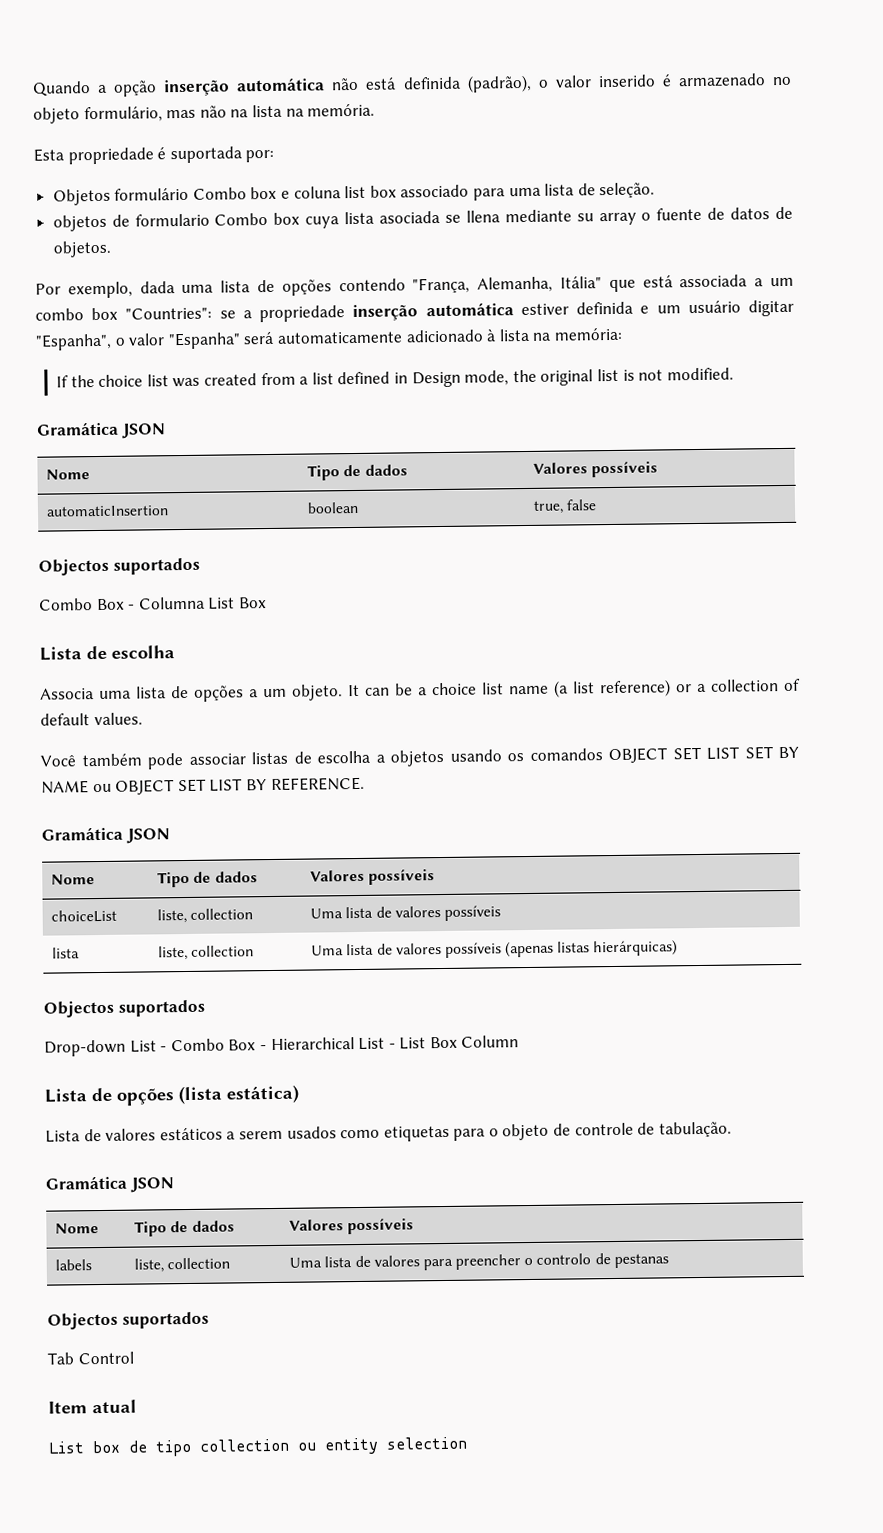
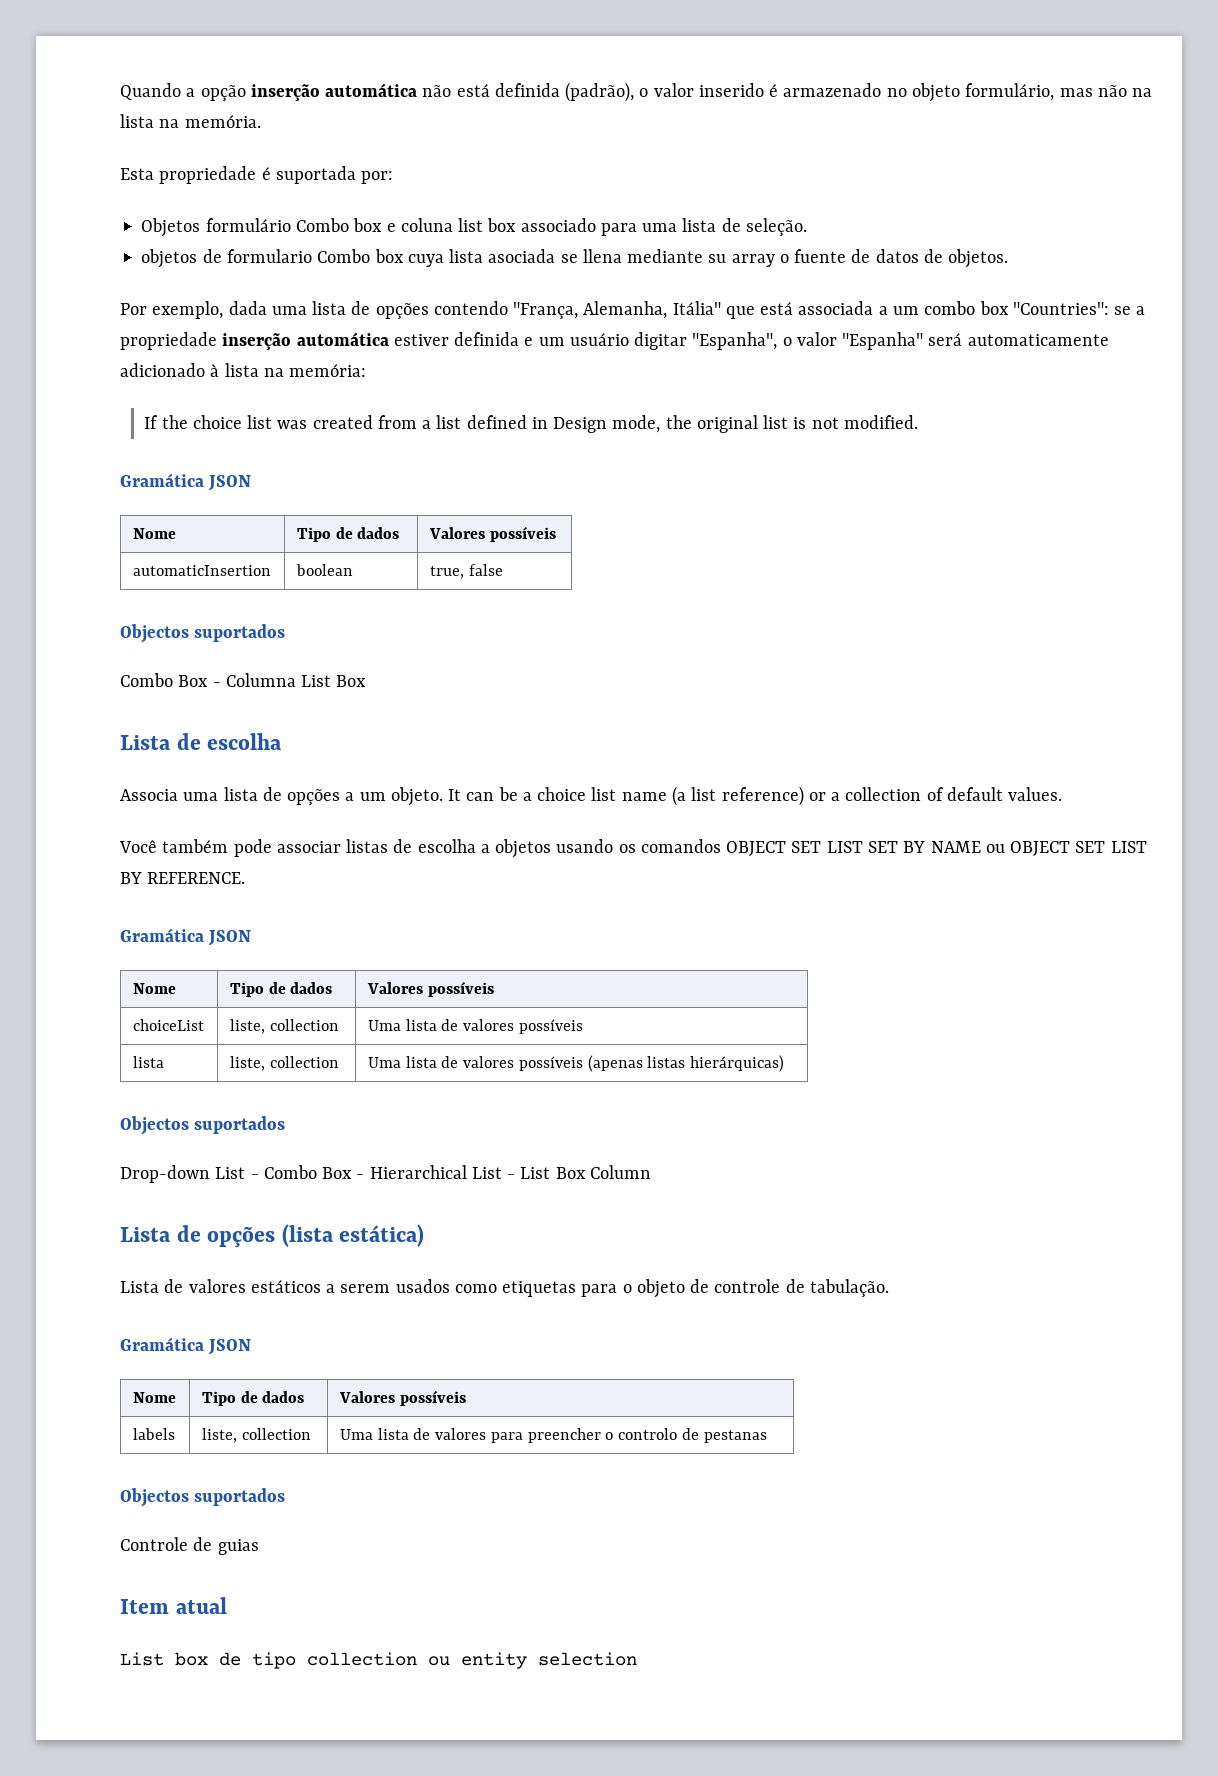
[47,1351,134,1365] Tab Control -> [120,1537,259,1555] Controle de guias

